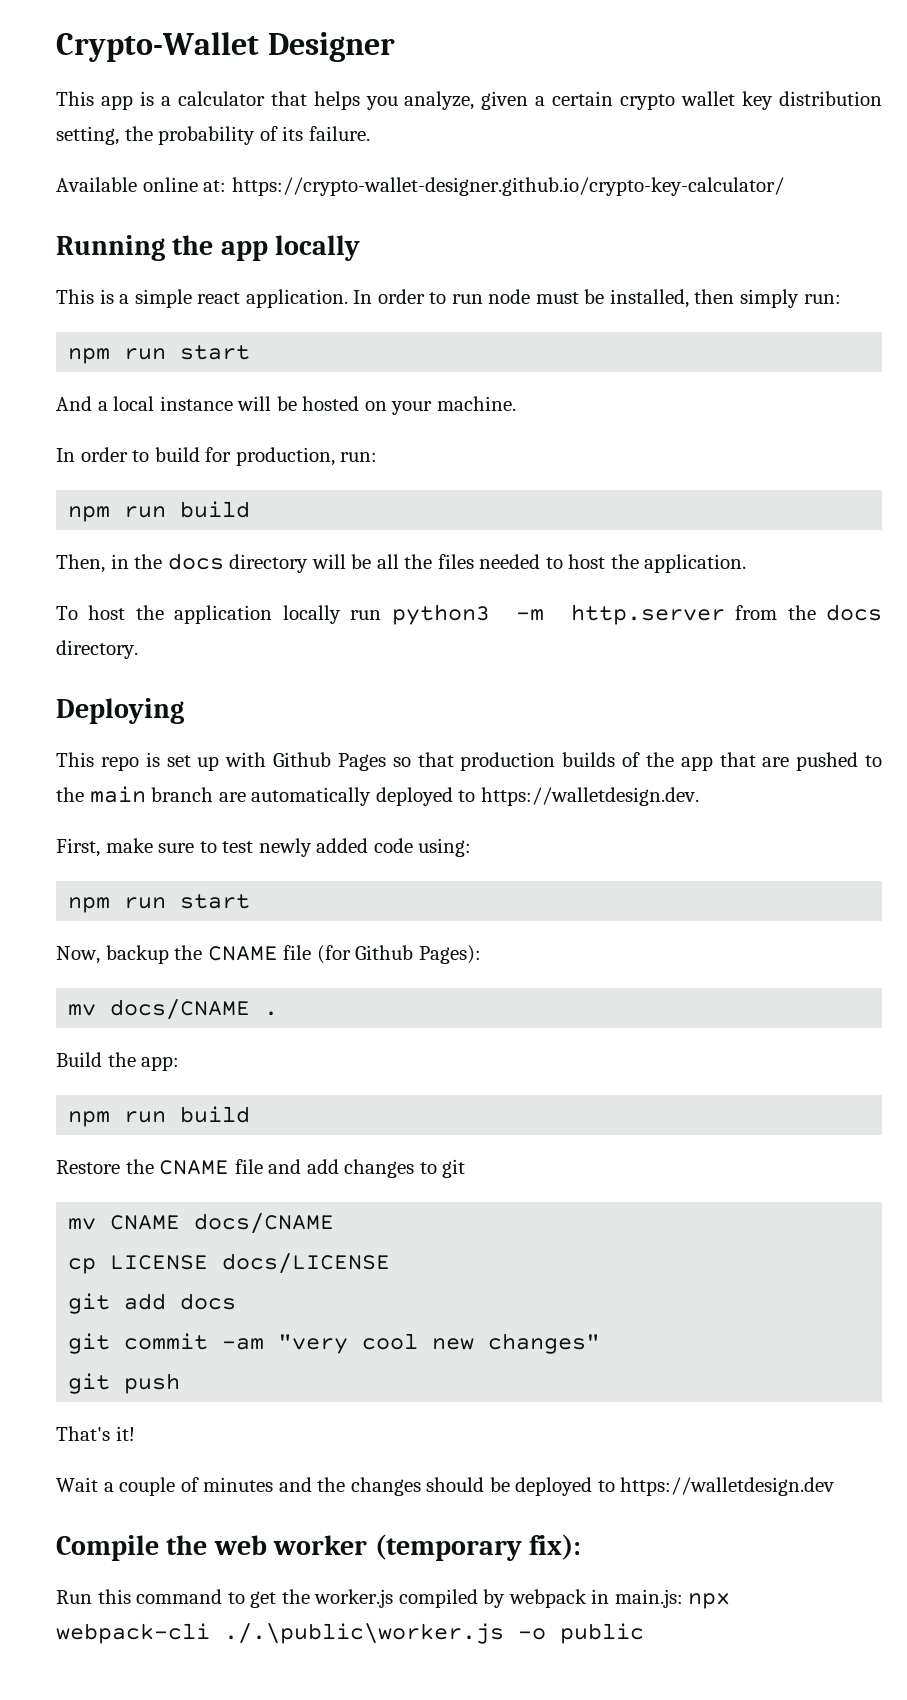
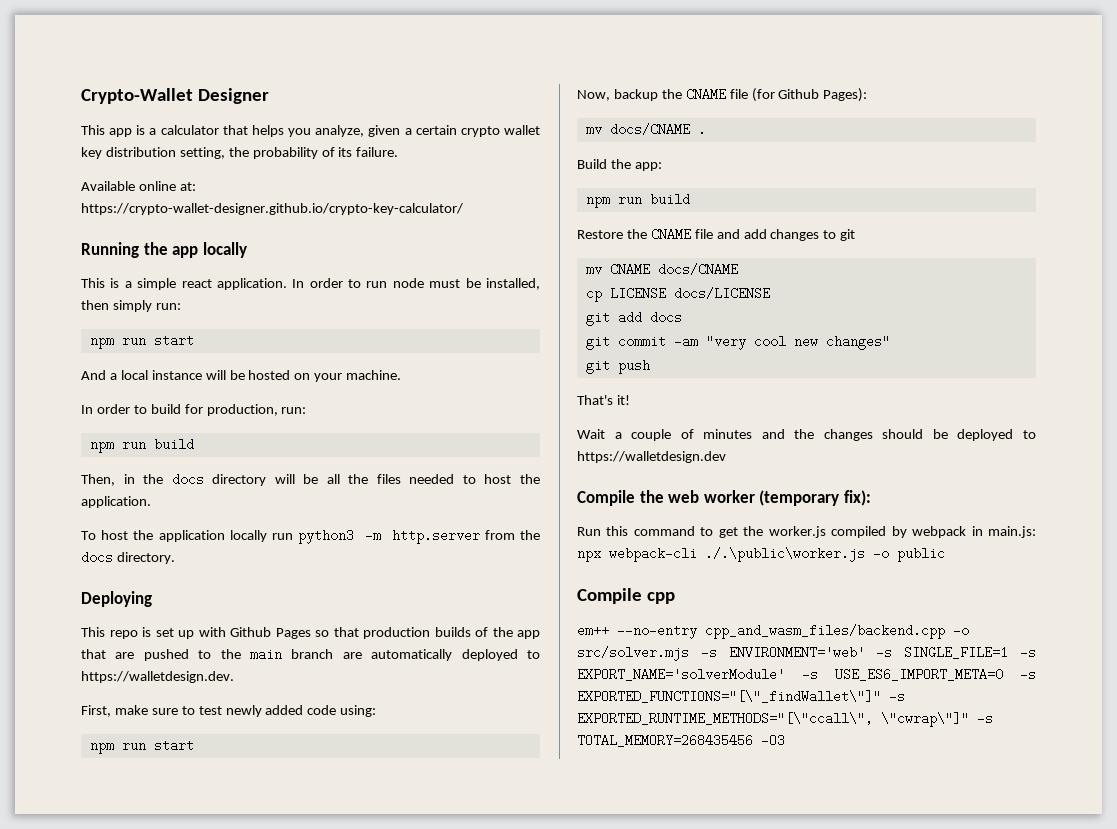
(644, 1633) none -> [577,588,675,604] [577,624,969,639] [577,646,1036,661] [577,668,1036,681] [577,690,905,703] [577,712,993,727] [577,734,785,747] // Compile cpp // em++ --no-entry cpp_and_wasm_files/backend.cpp -o src/solver.mjs -s ENVIRONMENT='web' -s SINGLE_FILE=1 -s EXPORT_NAME='solverModule' -s USE_ES6_IMPORT_META=0 -s EXPORTED_FUNCTIONS="[\"_findWallet\"]" -s EXPORTED_RUNTIME_METHODS="[\"ccall\", \"cwrap\"]" -s TOTAL_MEMORY=268435456 -O3

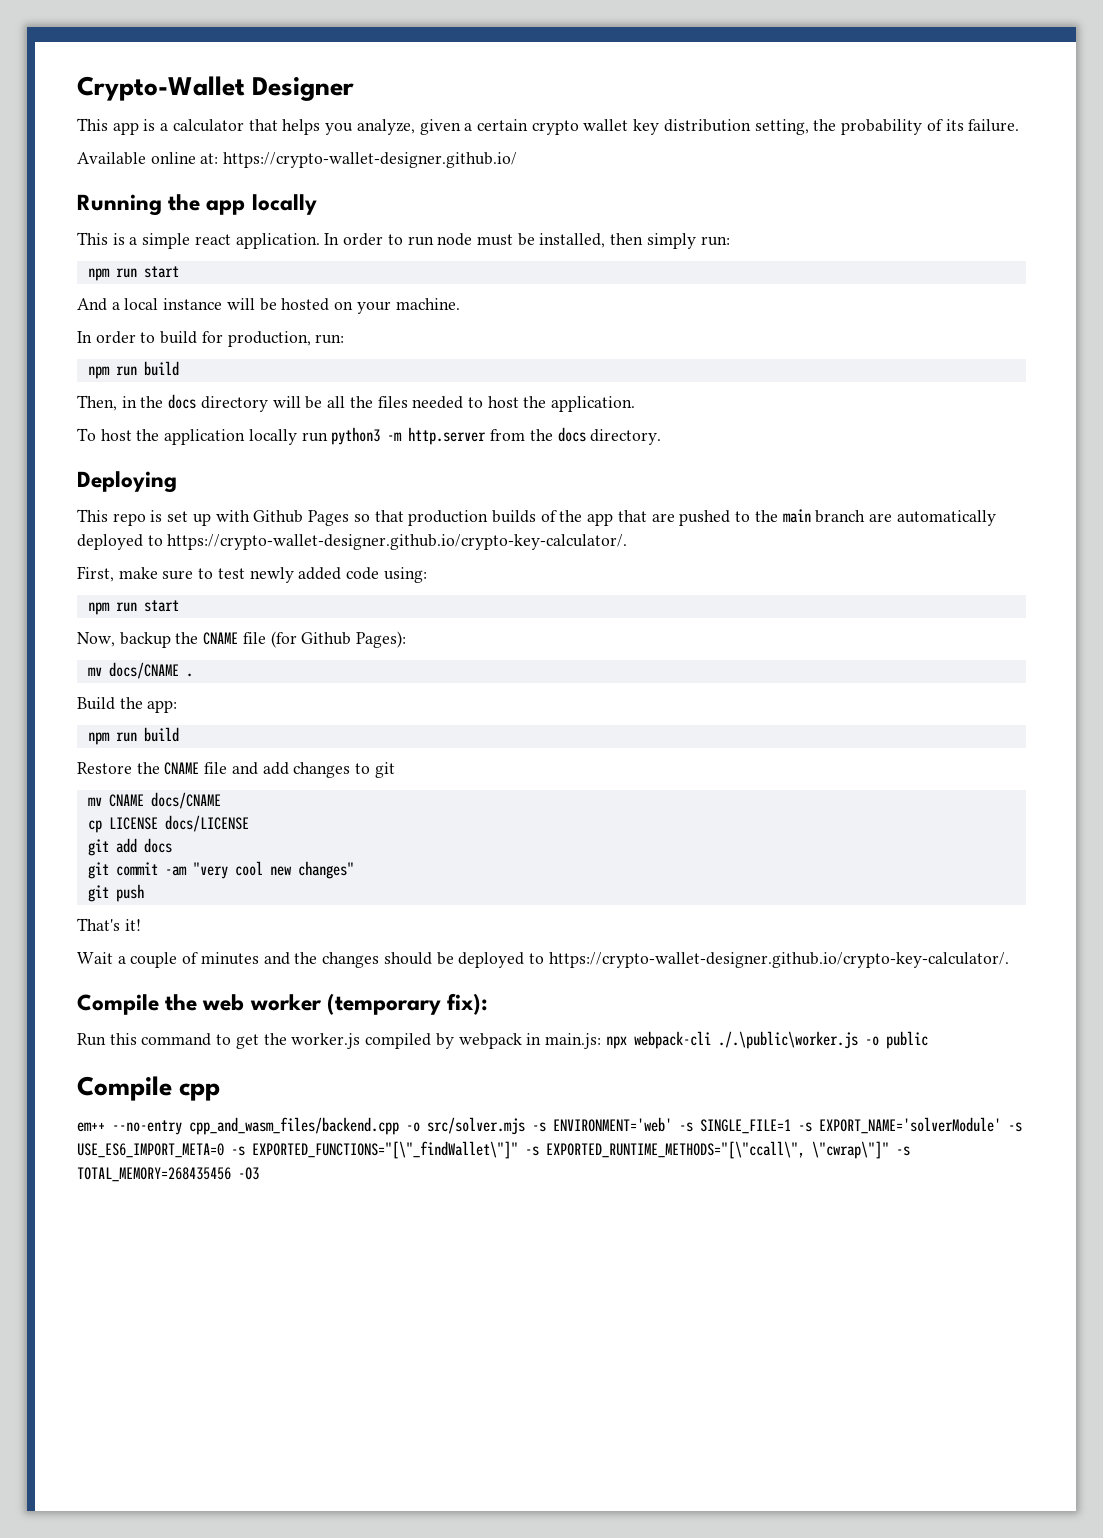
[81,203,463,215] https://crypto-wallet-designer.github.io/crypto-key-calculator/ -> [223,152,518,168] https://crypto-wallet-designer.github.io/
[81,671,234,683] https://walletdesign.dev. -> [167,534,628,550] https://crypto-wallet-designer.github.io/crypto-key-calculator/.
[577,451,726,463] https://walletdesign.dev -> [548,952,1009,968] https://crypto-wallet-designer.github.io/crypto-key-calculator/.

